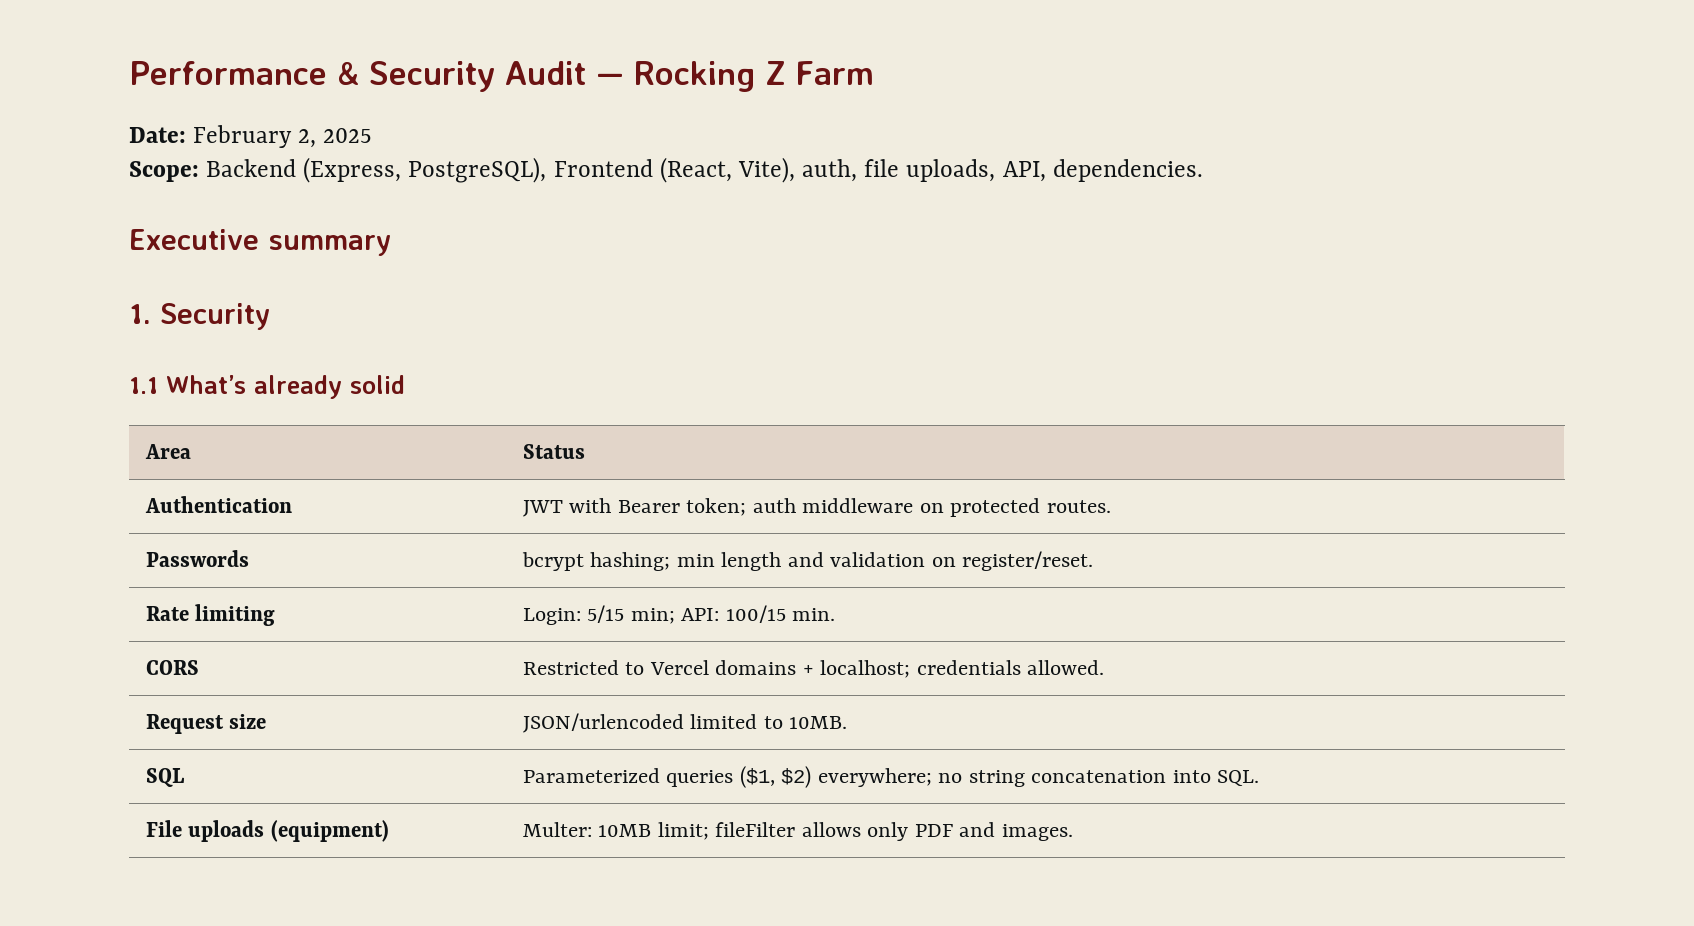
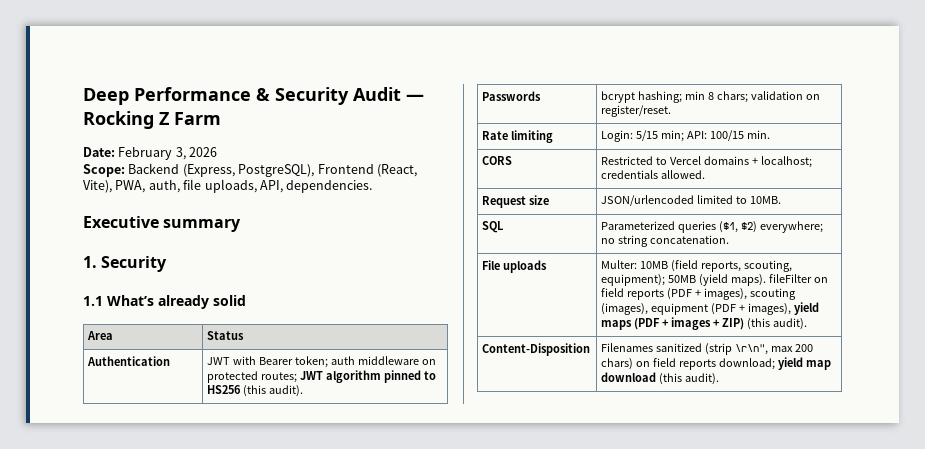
(129, 73) none -> [83,88,129,105] Deep
[298,128,373,148] 2, 2025 -> [175,147,218,160] 3, 2026
(795, 170) none -> [115,180,146,193] PWA,
[1046,500,1111,513] routes. -> [261,370,437,383] [207,385,304,397] routes; JWT algorithm pinned to HS256 (this audit).
[721,552,824,571] length and -> [708,91,749,103] 8 chars;
[1031,770,1260,786] concatenation into SQL. -> [650,235,730,244] concatenation.
[270,820,389,842] (equipment) -> (548, 266) none
[657,822,1073,841] limit; fileFilter allows only PDF and images. -> [671,260,793,272] [601,274,829,286] [601,288,797,300] [601,302,820,315] [601,317,808,330] [482,343,591,356] [601,343,814,355] [601,357,832,370] [601,372,720,385] (field reports, scouting, equipment); 50MB (yield maps). fileFilter on field reports (PDF + images), scouting (images), equipment (PDF + images), yield maps (PDF + images + ZIP) (this audit). // Content-Disposition | Filenames sanitized (strip \r\n", max 200 chars) on field reports download; yield map download (this audit).

